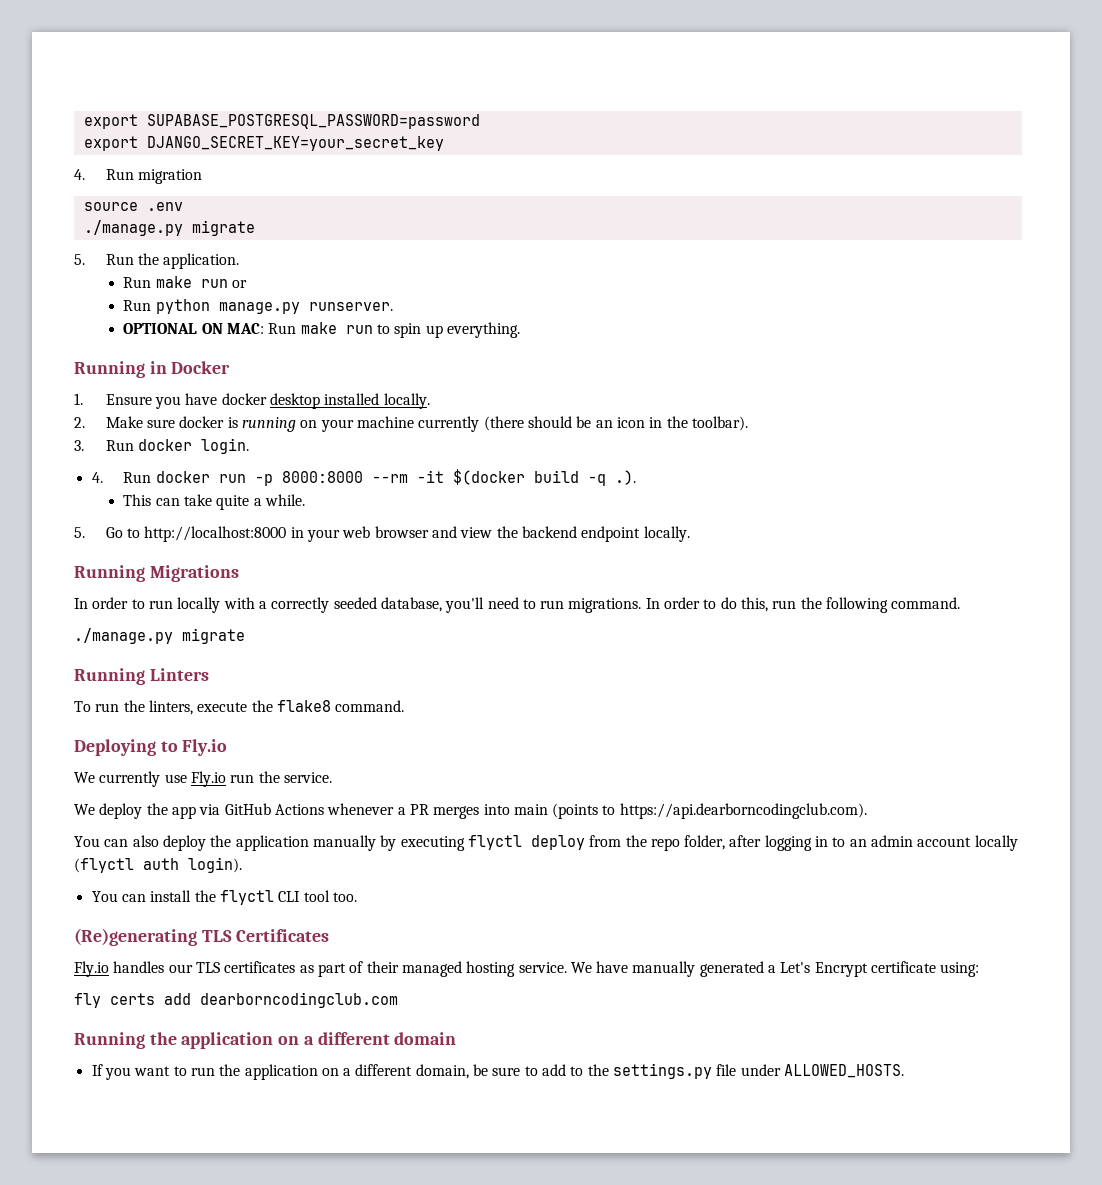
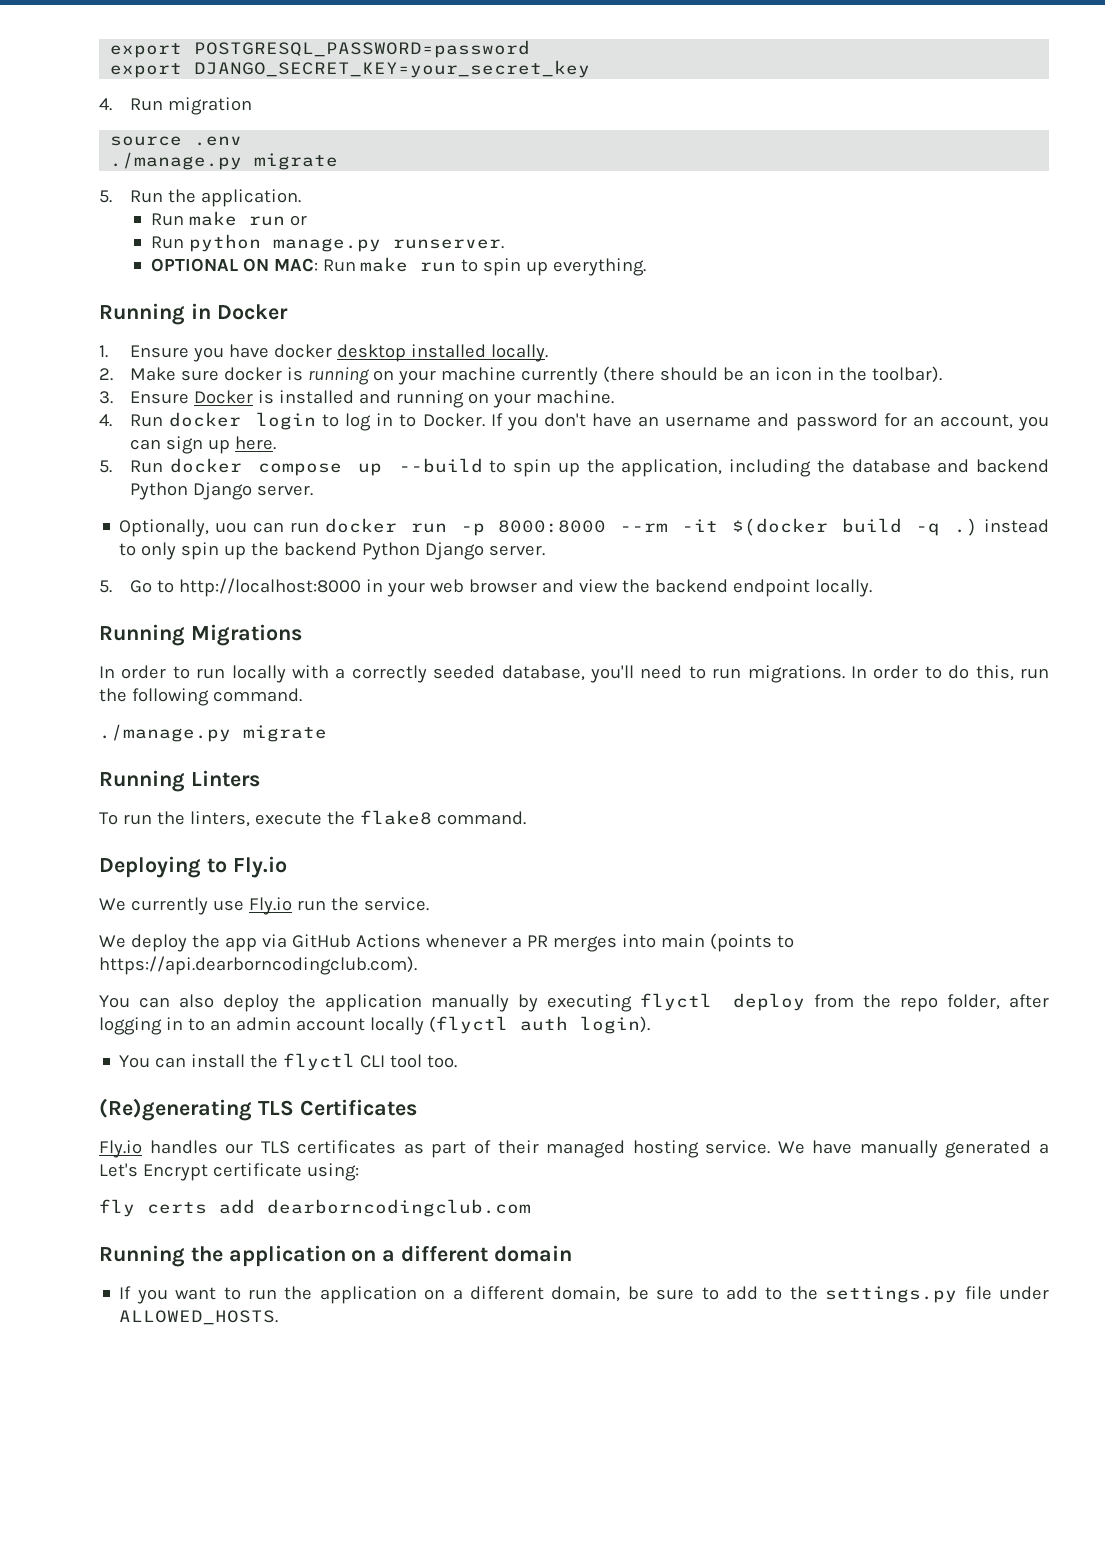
[83,114,480,129] export SUPABASE_POSTGRESQL_PASSWORD=password -> [110,40,531,58] export POSTGRESQL_PASSWORD=password
[105,438,250,454] [91,472,152,483] Run docker login. // 4. Run -> [130,390,615,408] [99,412,1050,431] [130,436,277,454] [99,458,1050,477] [130,482,314,500] [119,519,319,537] Ensure Docker is installed and running on your machine. // 4. Run docker login to log in to Docker. If you don't have an username and password for an account, you can sign up here. // 5. Run docker compose up --build to spin up the application, including the database and backend Python Django server. // Optionally, uou can run
[614,470,636,485] [123,494,305,510] .). // This can take quite a while. -> [954,518,1049,536] [119,542,546,560] .) instead to only spin up the backend Python Django server.

